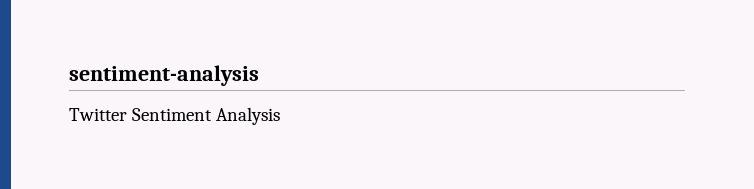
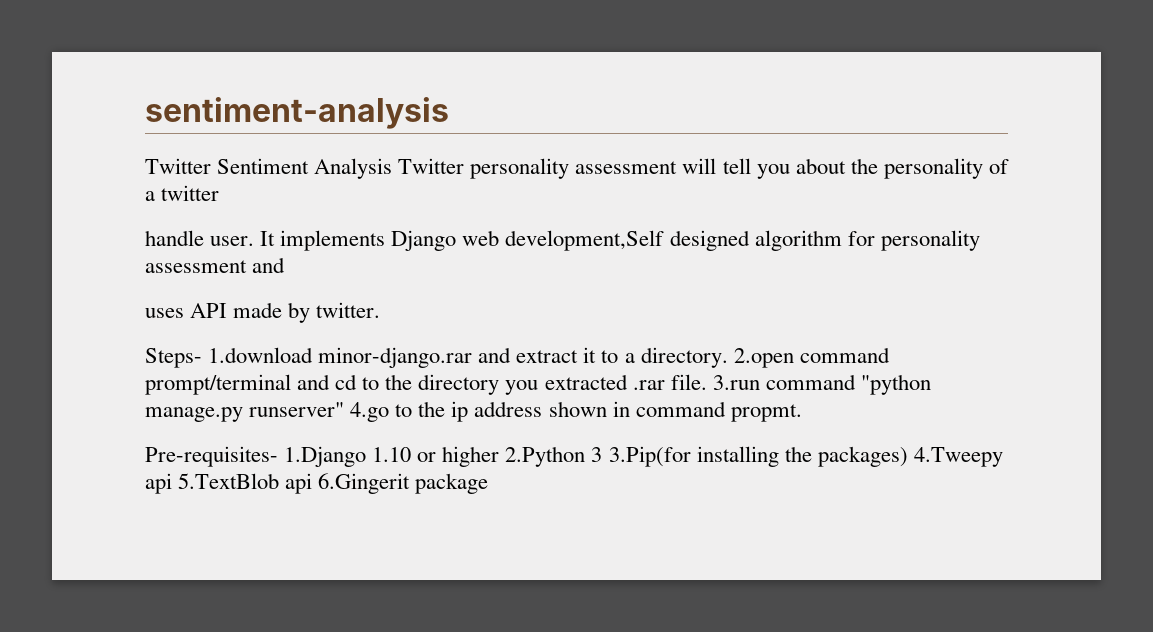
(281, 116) none -> [398,158,1009,179] [145,185,220,201] [145,230,980,251] [145,257,286,273] [145,302,381,323] [145,347,890,368] [145,374,931,395] [145,401,802,422] [145,446,1003,467] [145,473,489,494] Twitter personality assessment will tell you about the personality of a twitter // handle user. It implements Django web development,Self designed algorithm for personality assessment and // uses API made by twitter. // Steps- 1.download minor-django.rar and extract it to a directory. 2.open command prompt/terminal and cd to the directory you extracted .rar file. 3.run command "python manage.py runserver" 4.go to the ip address shown in command propmt. // Pre-requisites- 1.Django 1.10 or higher 2.Python 3 3.Pip(for installing the packages) 4.Tweepy api 5.TextBlob api 6.Gingerit package

